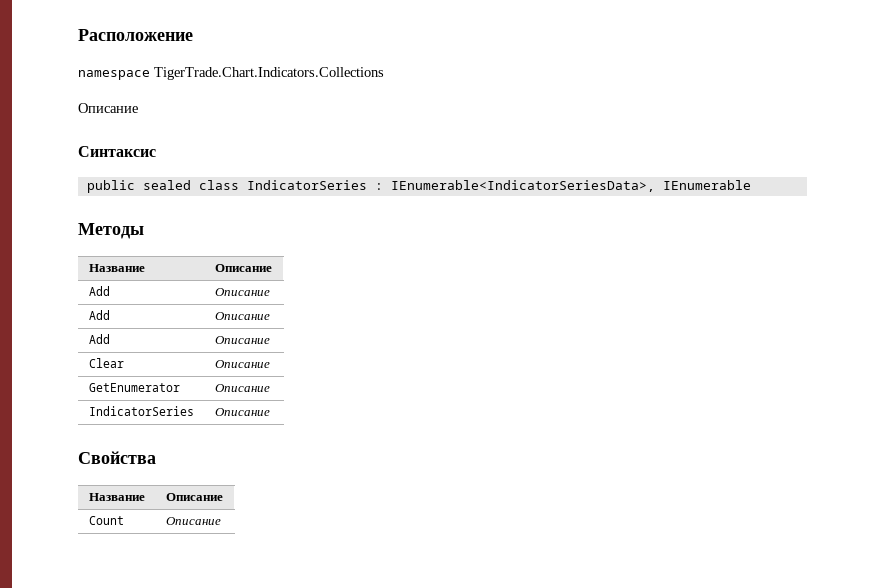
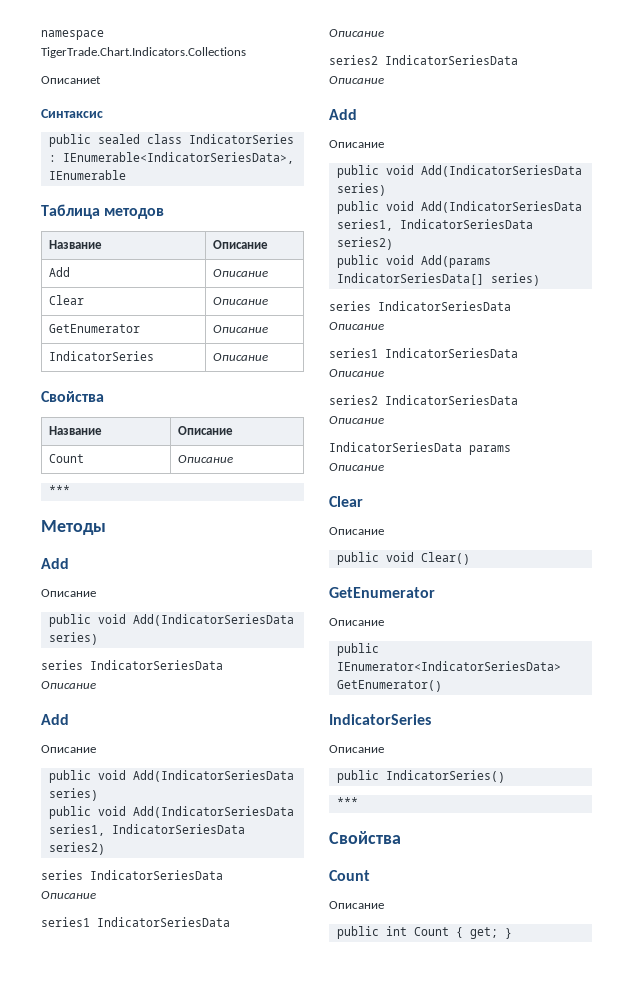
[78,29,193,41] Расположение // -> (41, 35) none
[78,103,138,113] Описание -> [41,76,101,84] Описаниеt
[78,223,144,239] Методы -> [41,204,165,219] Таблица методов
[88,310,110,320] [214,312,270,320] [88,334,110,344] [214,336,270,344] // Add | Описание // Add | Описание -> (269, 273) none
(221, 521) none -> [48,485,70,495] [41,520,106,535] [41,558,69,569] [41,589,96,597] [48,614,294,627] [48,632,98,645] [41,660,223,670] [41,681,96,689] [41,714,69,725] [41,745,96,753] [48,770,294,783] [48,788,98,801] [48,806,294,819] [48,824,245,836] [48,842,105,855] [41,870,223,880] [41,891,96,899] [41,917,230,927] [329,29,384,37] [329,55,518,65] [329,76,384,84] [329,109,357,120] [329,140,384,148] [336,165,582,178] [336,183,386,196] [336,201,582,214] [336,219,533,231] [336,237,393,250] [336,255,491,268] [336,273,540,286] [329,301,511,311] [329,322,384,330] [329,348,518,358] [329,369,384,377] [329,395,518,405] [329,416,384,424] [329,442,511,455] [329,463,384,471] [329,496,363,507] [329,527,384,535] [336,552,470,565] [329,587,435,598] [329,618,384,626] [336,643,379,656] [336,661,561,671] [336,680,442,692] [329,714,431,725] [329,745,384,753] [336,770,505,783] [336,797,358,807] [329,831,401,844] [329,870,370,881] [329,901,384,909] [336,926,512,939] // *** // Методы // Add // Описание // public void Add(IndicatorSeriesData series) // series IndicatorSeriesData // Описание // Add // Описание // public void Add(IndicatorSeriesData series) // public void Add(IndicatorSeriesData series1, IndicatorSeriesData series2) // series IndicatorSeriesData // Описание // series1 IndicatorSeriesData // Описание // series2 IndicatorSeriesData // Описание // Add // Описание // public void Add(IndicatorSeriesData series) // public void Add(IndicatorSeriesData series1, IndicatorSeriesData series2) // public void Add(params IndicatorSeriesData[] series) // series IndicatorSeriesData // Описание // series1 IndicatorSeriesData // Описание // series2 IndicatorSeriesData // Описание // IndicatorSeriesData params // Описание // Clear // Описание // public void Clear() // GetEnumerator // Описание // public IEnumerator<IndicatorSeriesData> GetEnumerator() // IndicatorSeries // Описание // public IndicatorSeries() // *** // Свойства // Count // Описание // public int Count { get; }

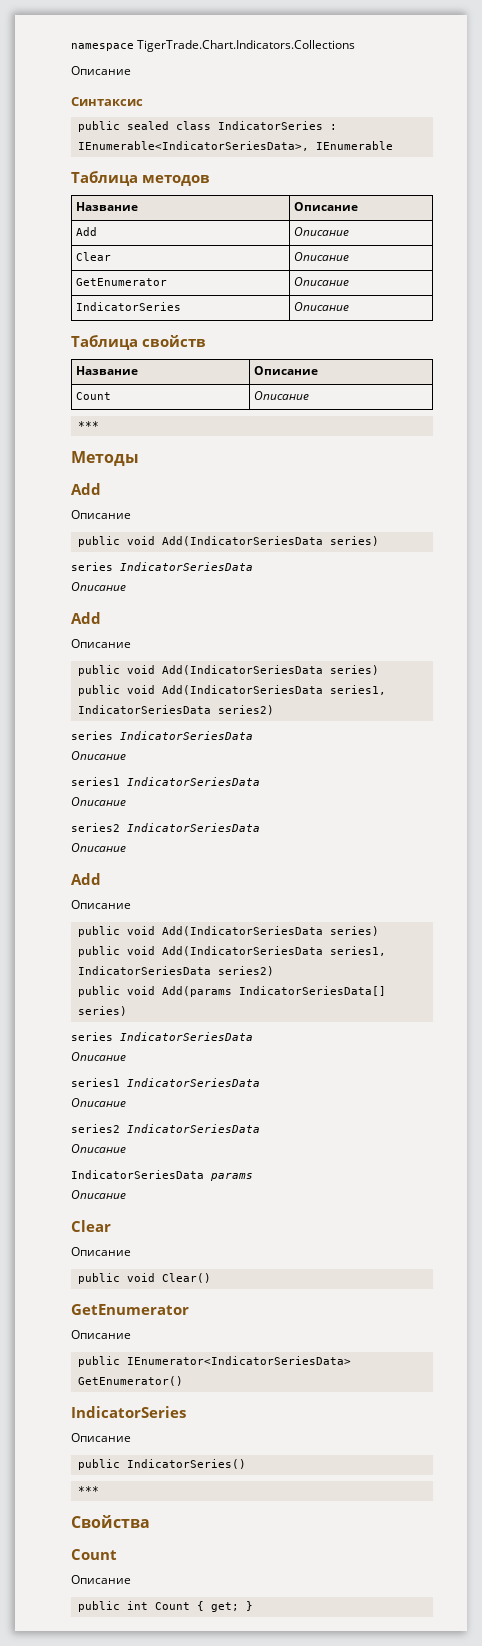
[41,76,101,84] Описаниеt -> [71,66,131,75] Описание
[41,391,104,402] Свойства -> [71,335,206,350] Таблица свойств

